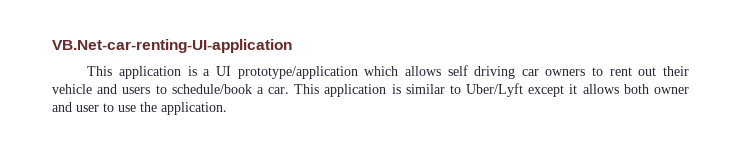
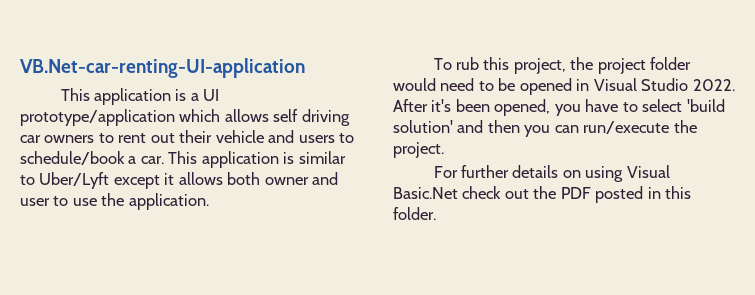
(227, 108) none -> [433,57,692,74] [393,78,735,95] [393,99,725,116] [393,120,697,137] [393,142,444,158] [433,165,670,182] [393,186,692,203] [393,207,436,220] // To rub this project, the project folder would need to be opened in Visual Studio 2022. After it's been opened, you have to select 'build solution' and then you can run/execute the project. // For further details on using Visual Basic.Net check out the PDF posted in this folder.

